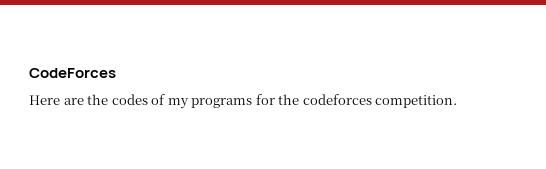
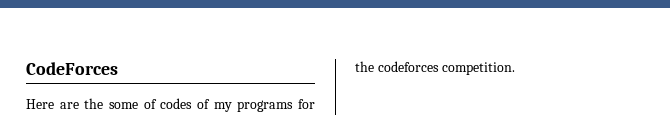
(109, 99) none -> [109,99,157,109] some of

